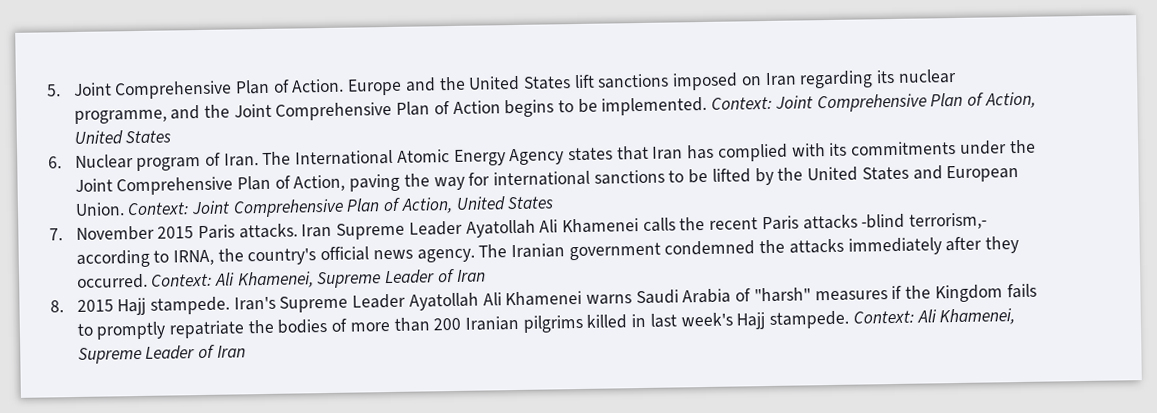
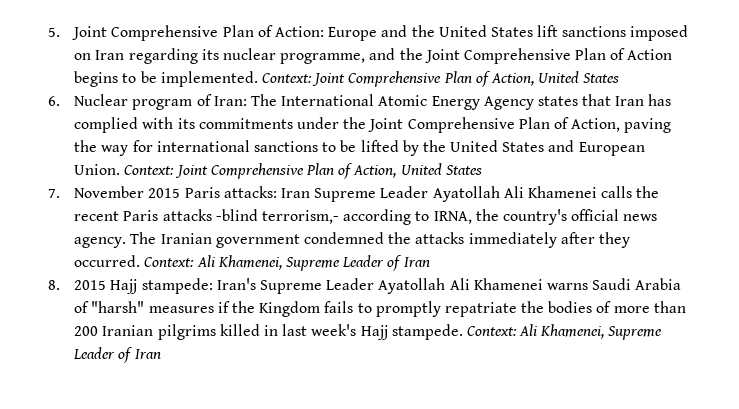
[291,78,345,93] Action. -> [274,26,324,37] Action:
[223,153,259,167] Iran. -> [213,96,247,106] Iran:
[238,223,298,239] attacks. -> [223,186,277,198] attacks:
[149,296,230,315] stampede. -> [141,278,213,294] stampede:

